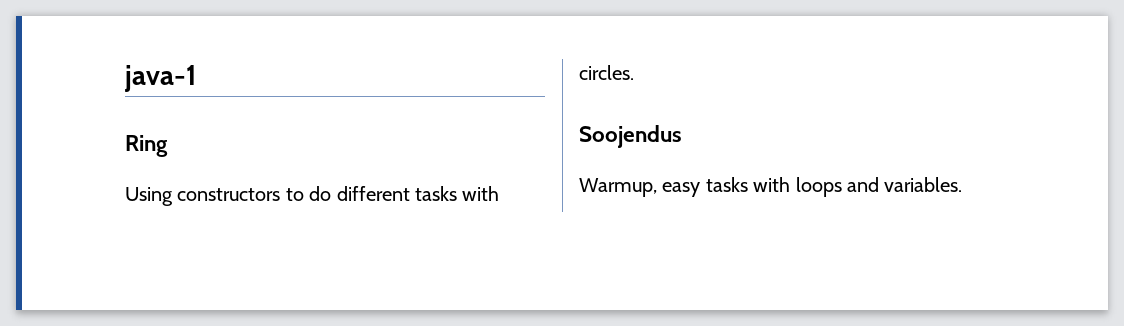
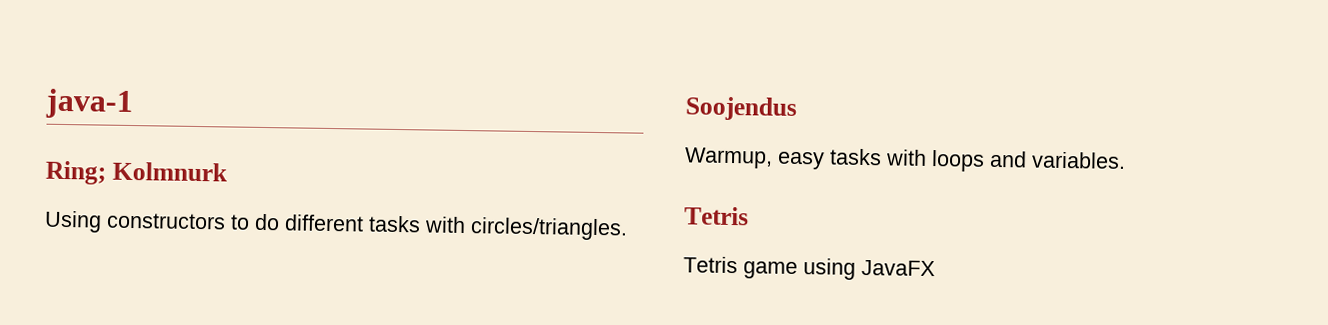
[125,135,168,157] Ring -> [45,160,228,185] Ring; Kolmnurk
[579,65,634,80] circles. -> [470,217,628,241] circles/triangles.
(963, 184) none -> [684,206,749,226] [683,256,935,280] // Tetris // Tetris game using JavaFX

